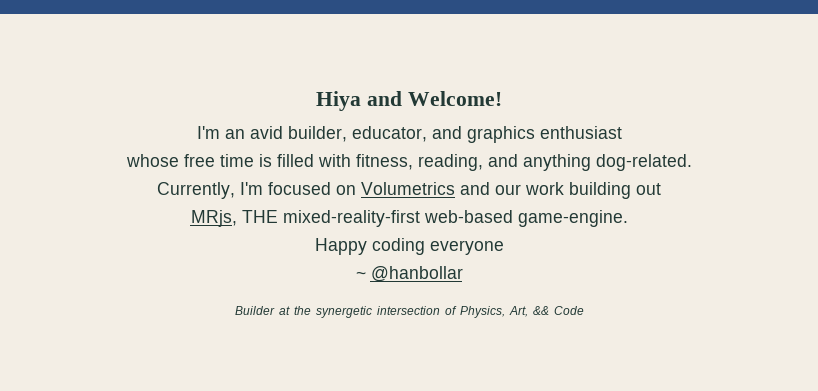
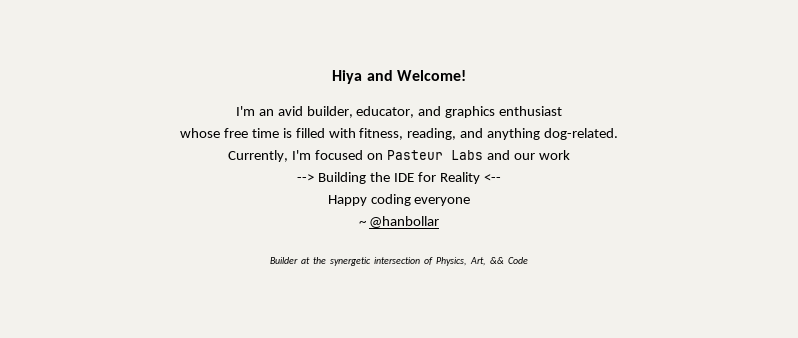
[361,182,455,195] Volumetrics -> [386,150,483,160] Pasteur Labs
[569,182,661,199] [190,210,628,227] building out // MRjs, THE mixed-reality-first web-based game-engine. -> [297,172,501,184] // --> Building the IDE for Reality <--

